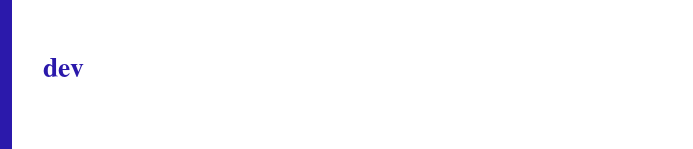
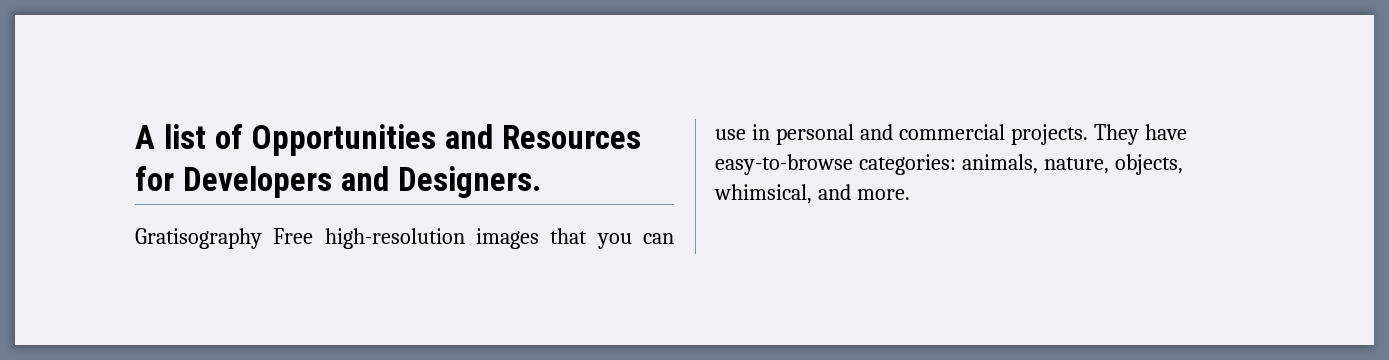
[43,58,84,77] dev -> [135,124,641,156] [135,166,541,198] [135,228,674,249] [715,124,1187,145] [715,154,1183,175] [714,184,910,204] A list of Opportunities and Resources for Developers and Designers. // Gratisography Free high-resolution images that you can use in personal and commercial projects. They have easy-to-browse categories: animals, nature, objects, whimsical, and more.

